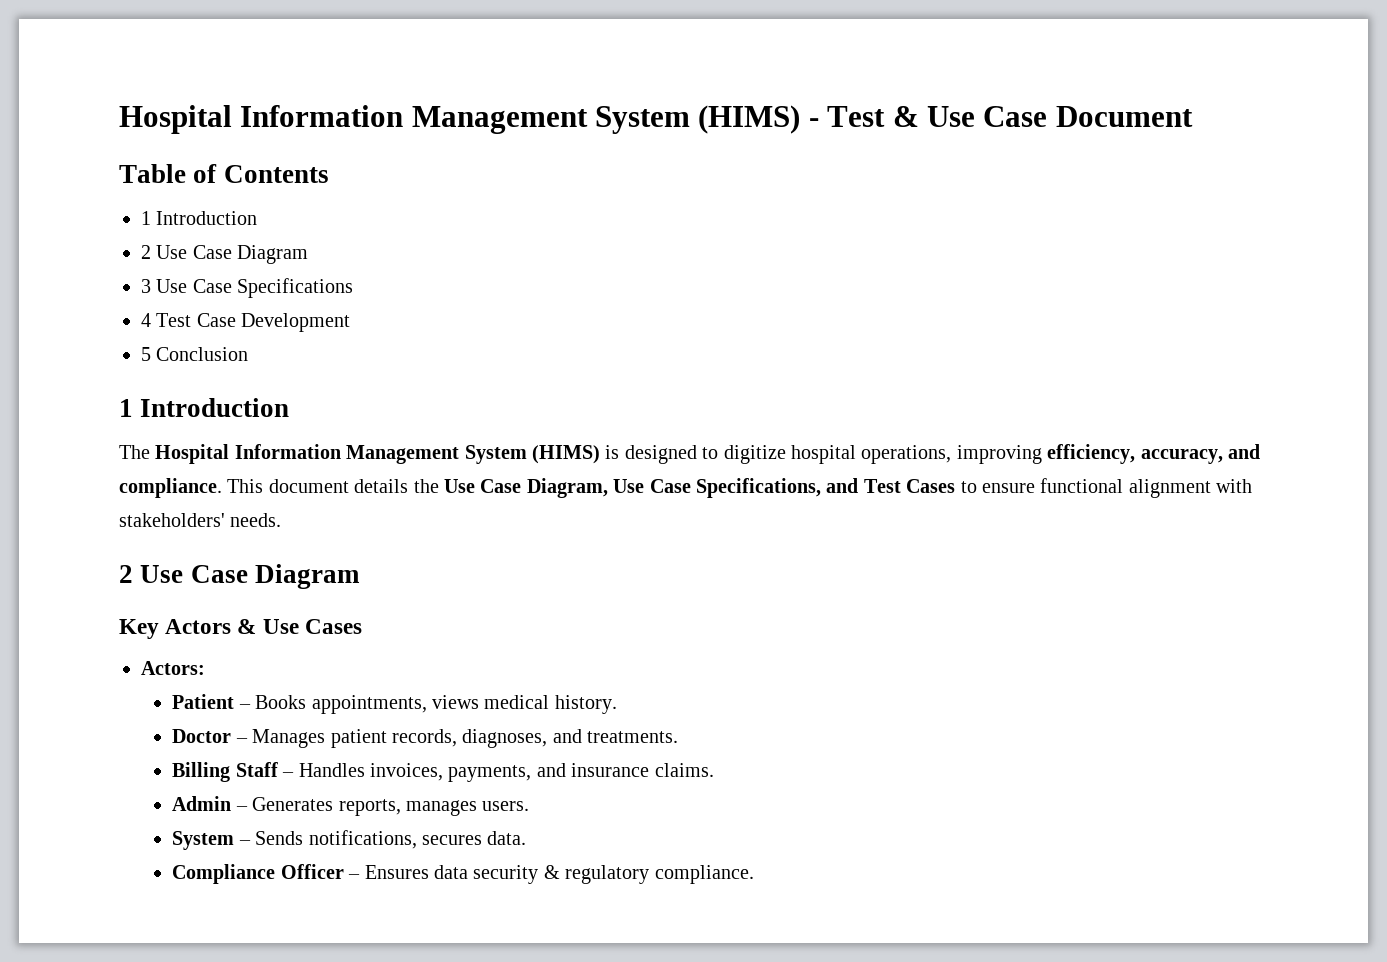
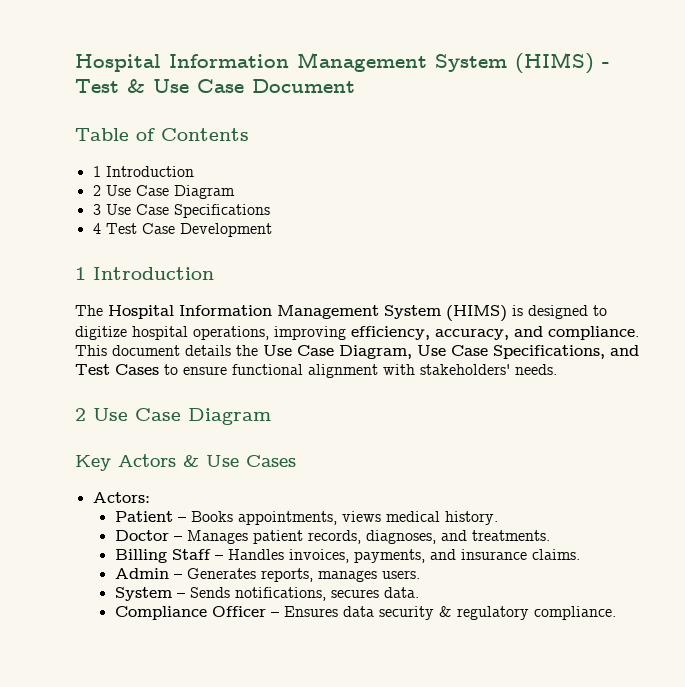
[141,347,249,361] // 5 Conclusion -> (272, 230) none

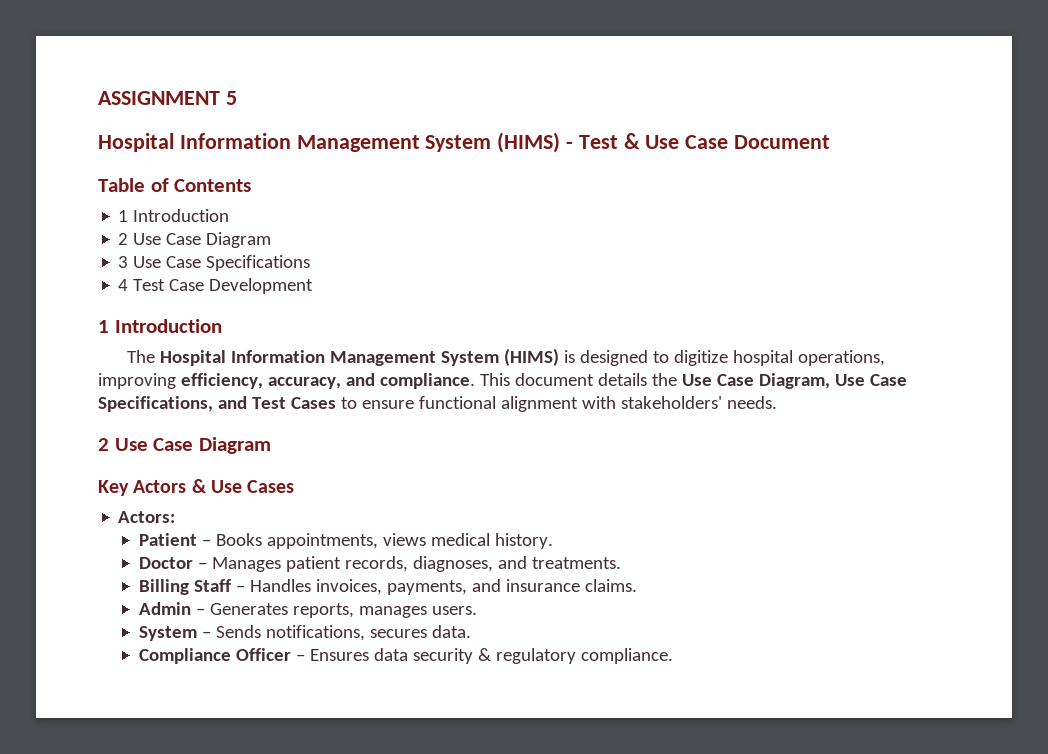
(75, 63) none -> [98,91,237,105] ASSIGNMENT 5 //

